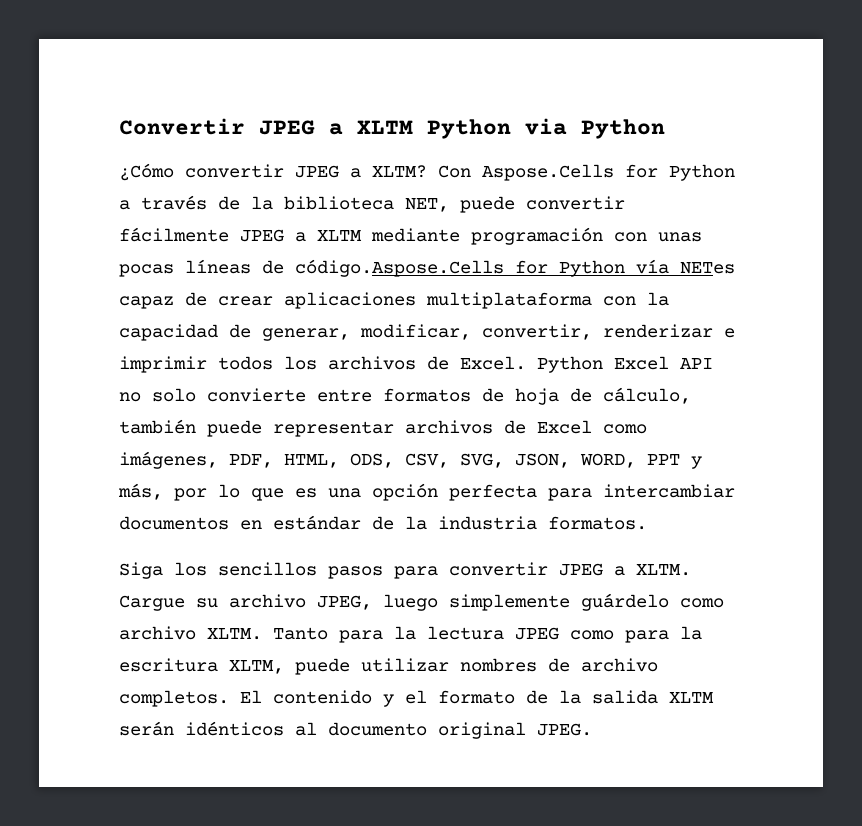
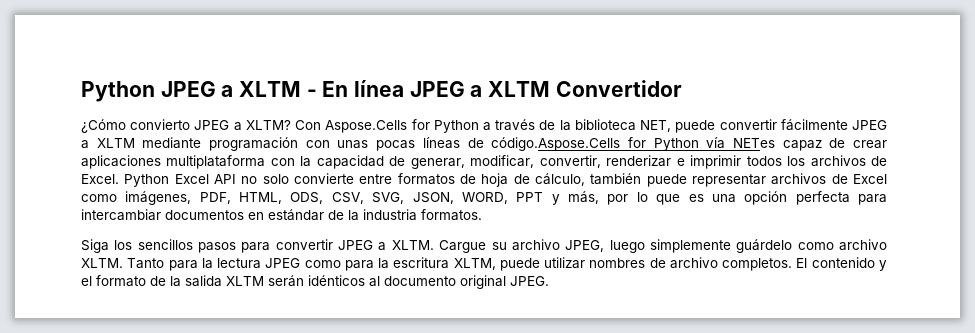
[119,118,665,139] Convertir JPEG a XLTM Python via Python -> [81,80,682,102] Python JPEG a XLTM - En línea JPEG a XLTM Convertidor
[185,164,284,178] convertir -> [130,119,191,130] convierto

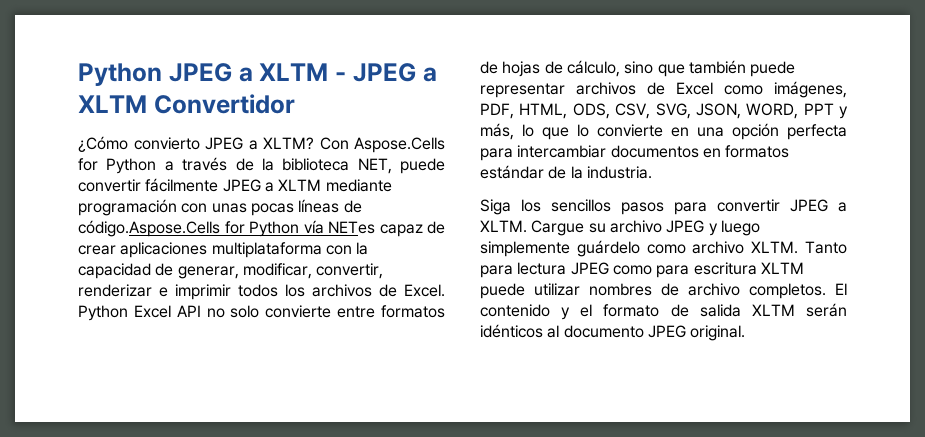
[322,80,405,97] En línea -> (346, 76) none
[481,173,509,187] hoja -> [502,61,541,77] hojas
(585, 179) none -> [624,61,685,77] sino que
[607,194,629,205] por -> (514, 131) none
[688,194,704,202] es -> [577,124,689,137] lo convierte en
(264, 216) none -> [725,145,790,158] formatos
[363,209,482,221] industria formatos. -> [586,166,652,179] industria.
[565,240,605,252] JPEG, -> [666,220,718,236] JPEG y
[201,258,213,269] la -> (513, 271) none
[378,257,496,270] la escritura XLTM, -> [693,262,804,275] escritura XLTM
[170,276,181,287] la -> (689, 310) none
[460,275,549,289] original JPEG. -> [647,325,746,341] JPEG original.

